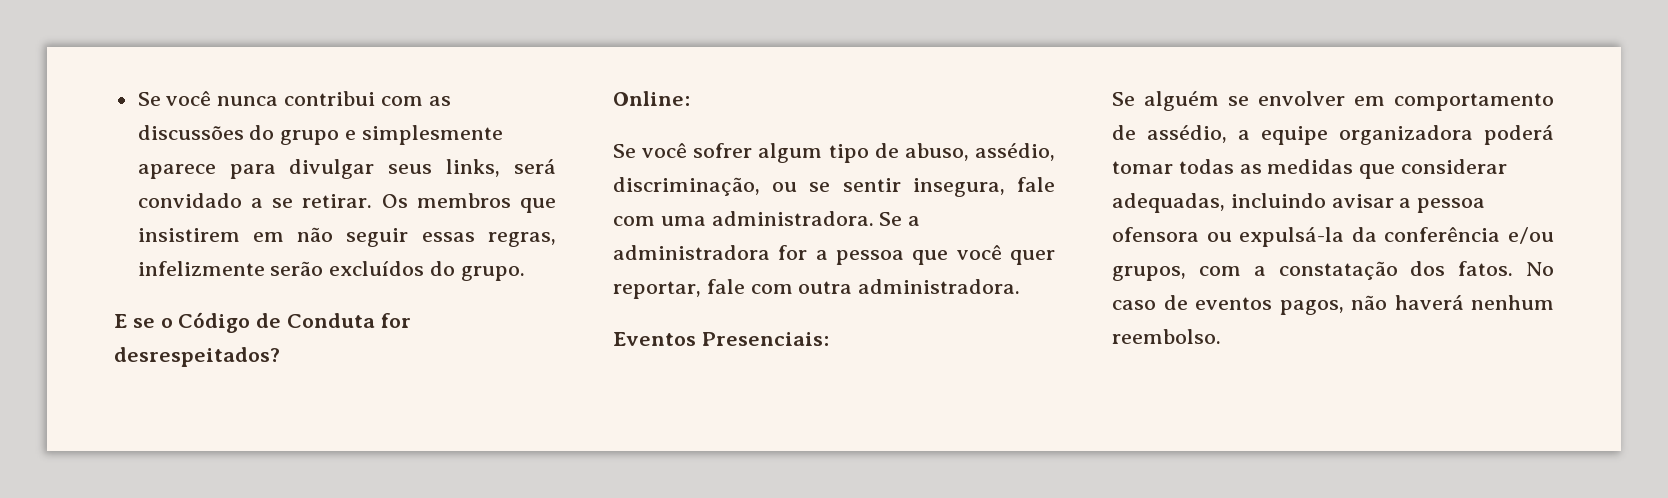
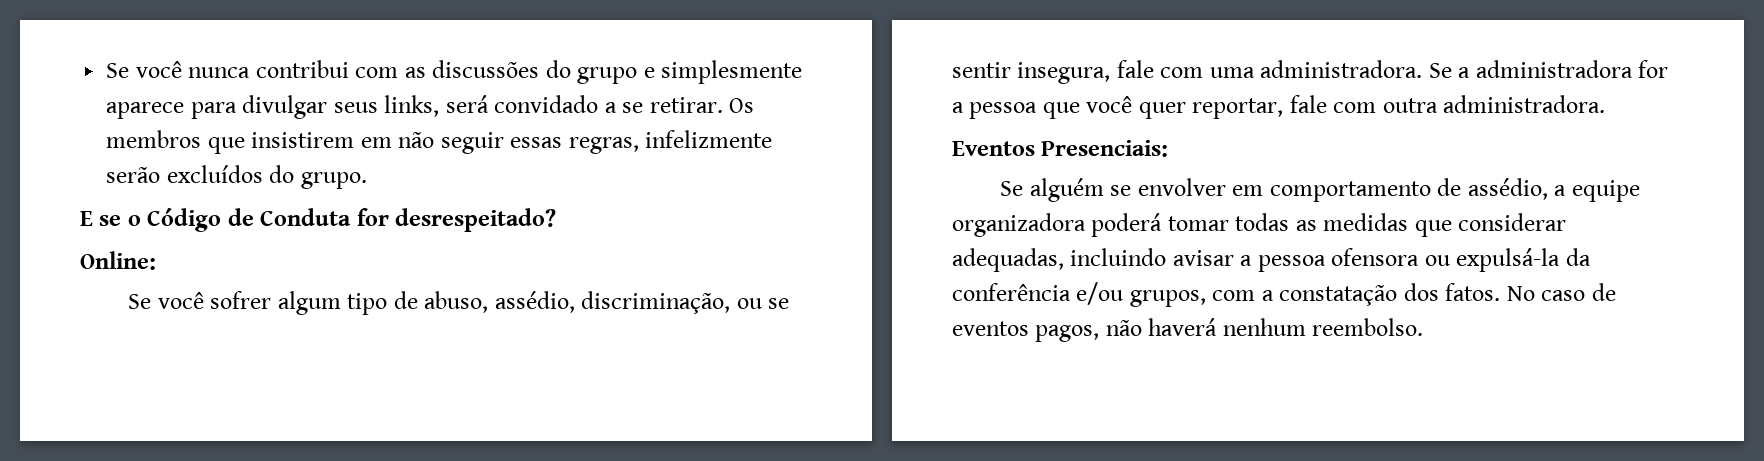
[114,347,280,367] desrespeitados? -> [395,208,557,232] desrespeitado?

